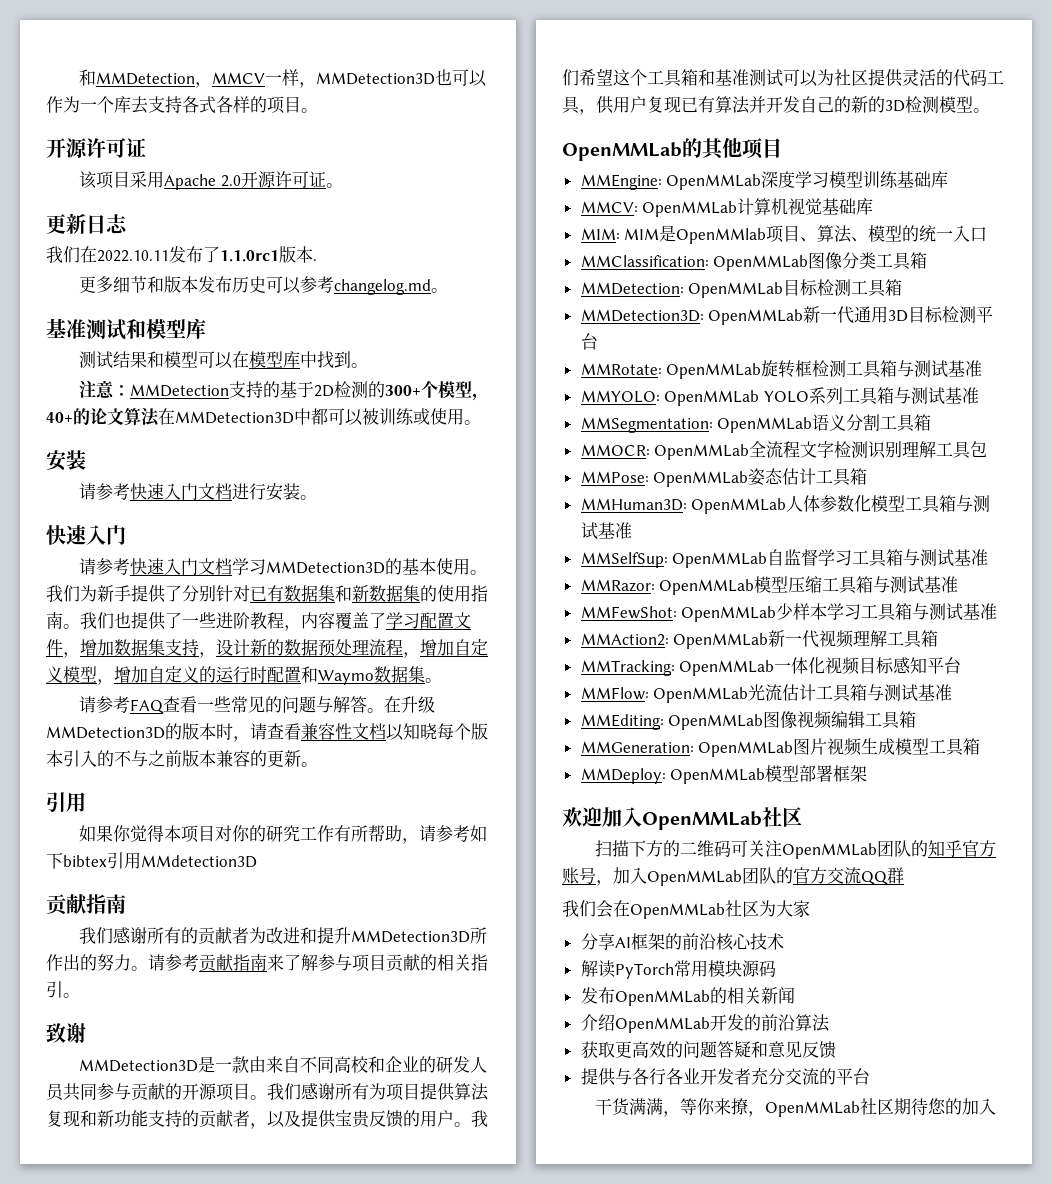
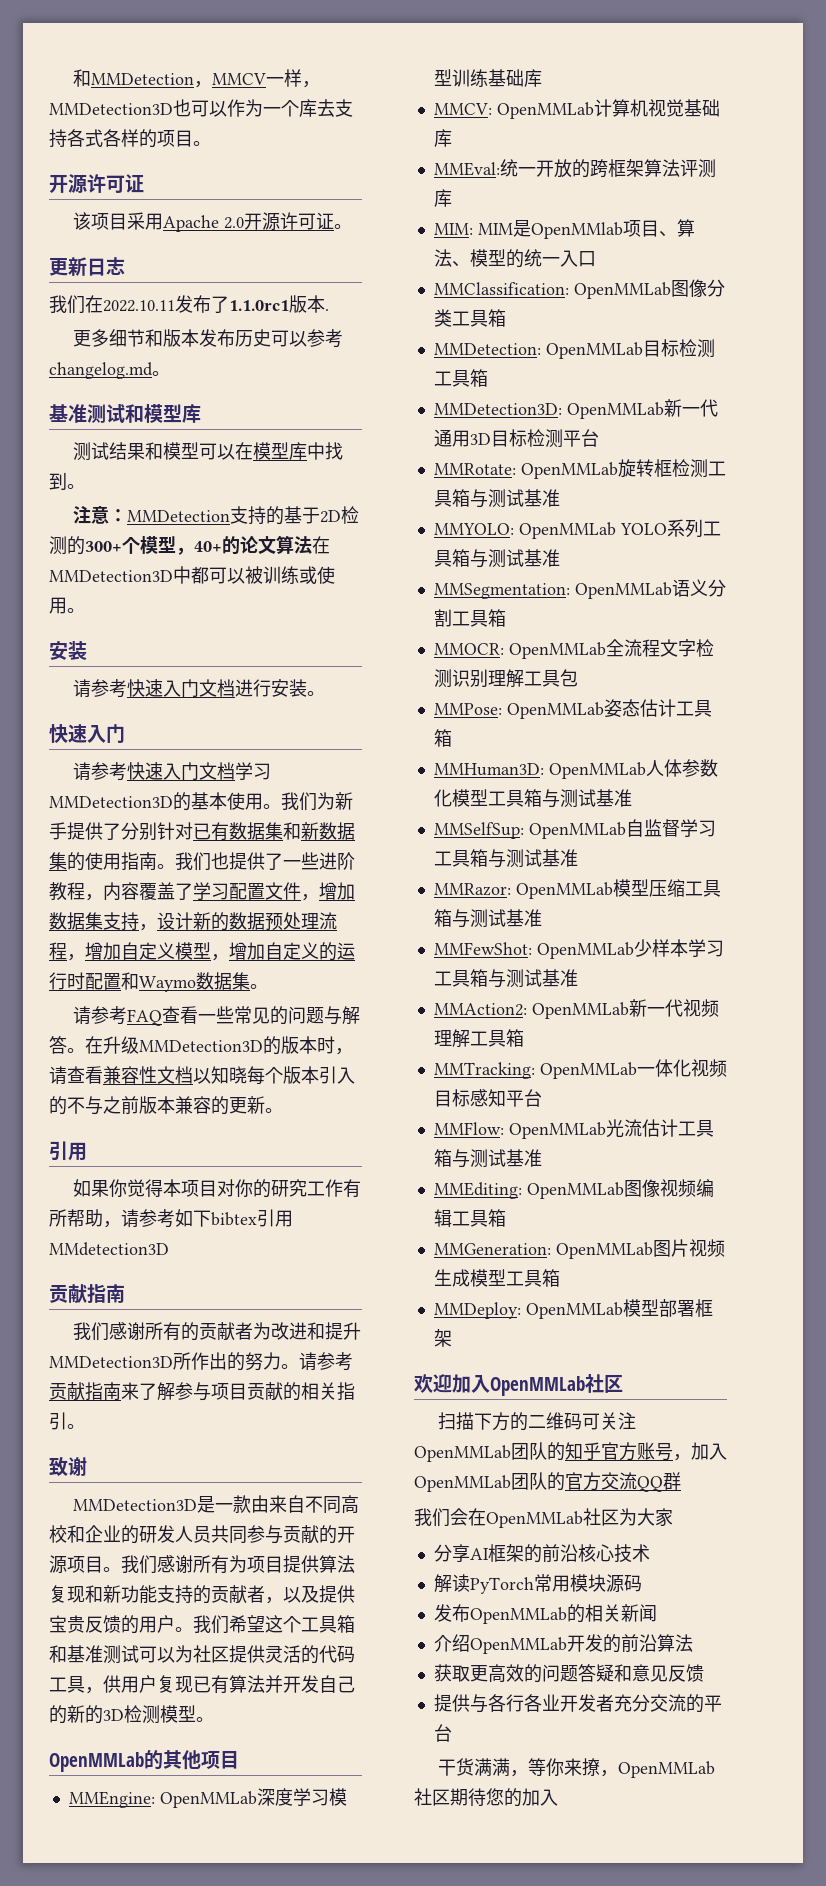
(874, 206) none -> [433,159,716,178] [433,189,452,207] // MMEval:统一开放的跨框架算法评测库

